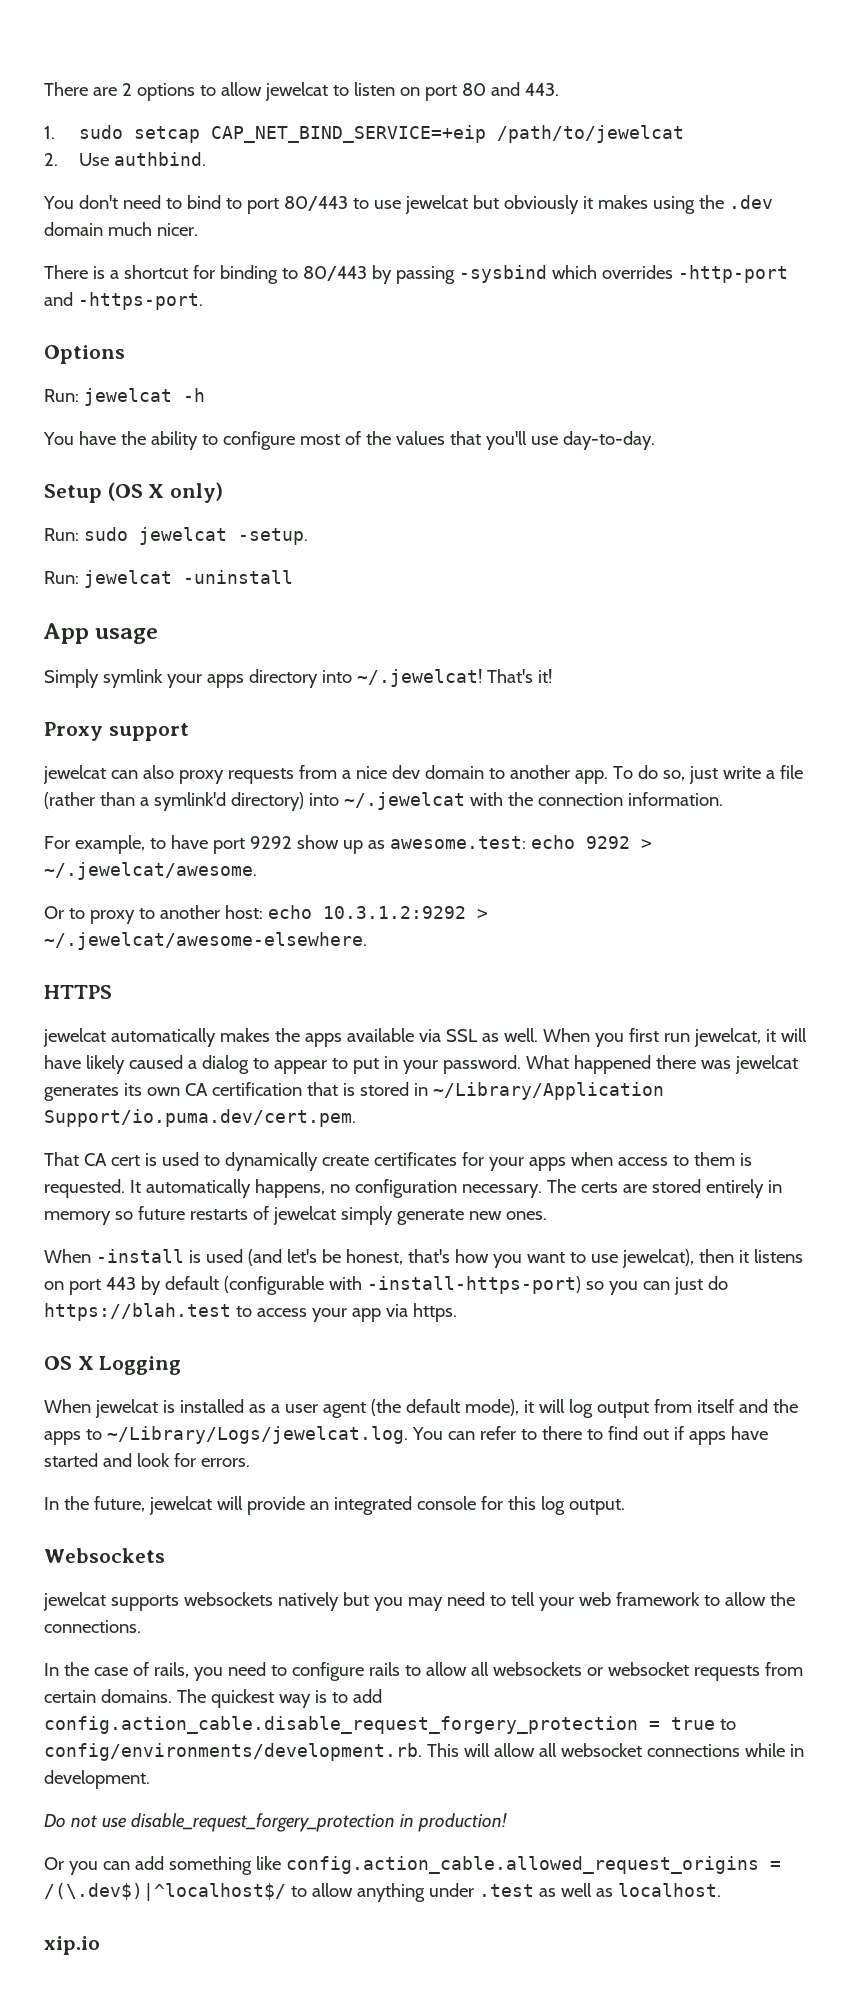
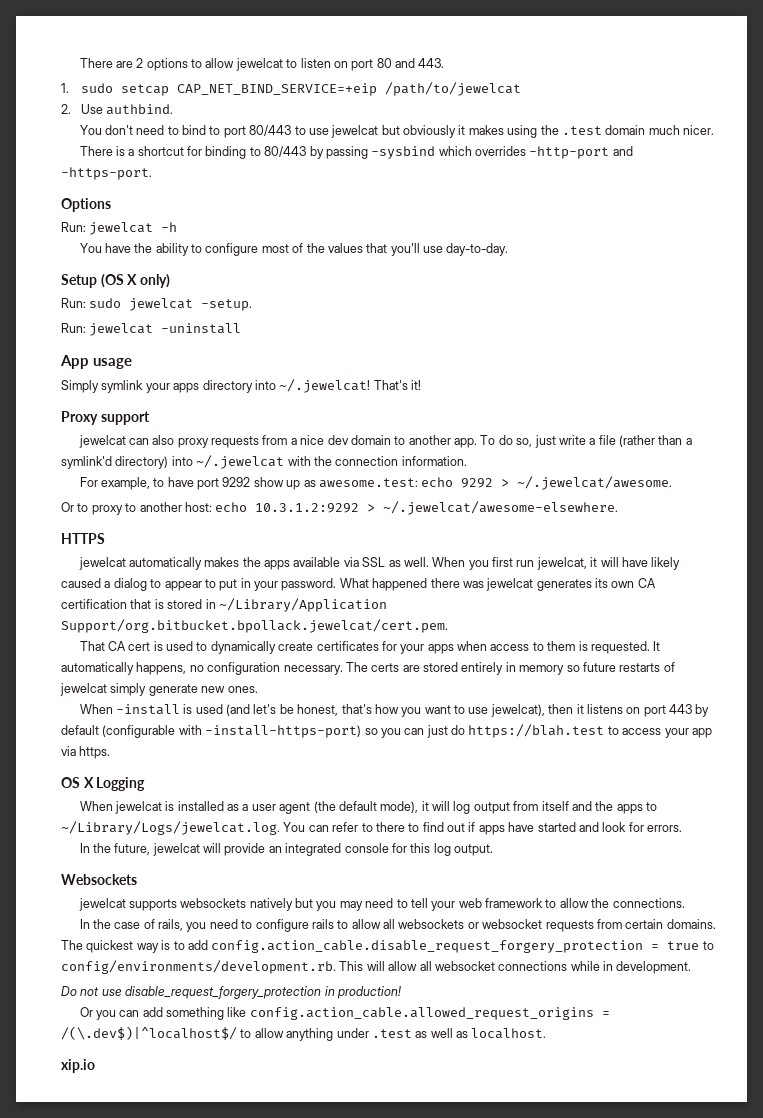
[728,195,773,209] .dev -> [561,126,602,135] .test
[44,1109,356,1127] Support/io.puma.dev/cert.pem. -> [61,619,448,633] Support/org.bitbucket.bpollack.jewelcat/cert.pem.

